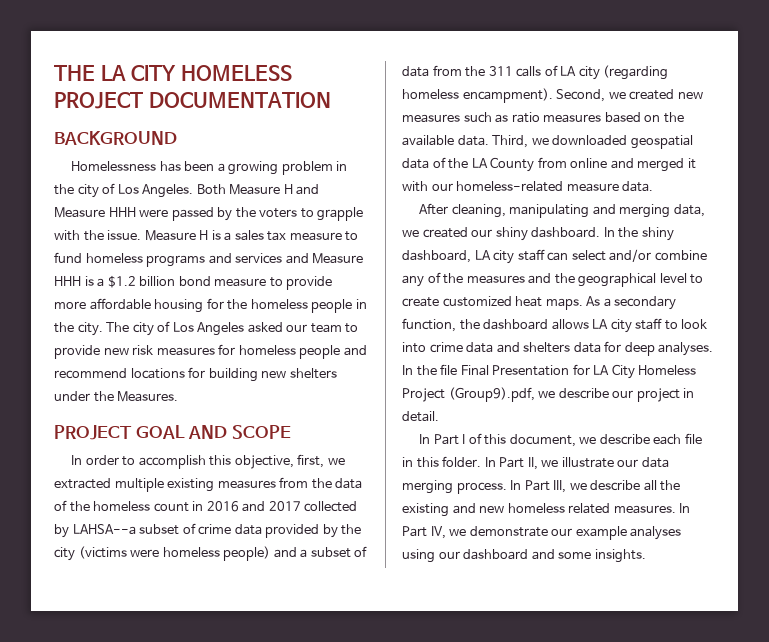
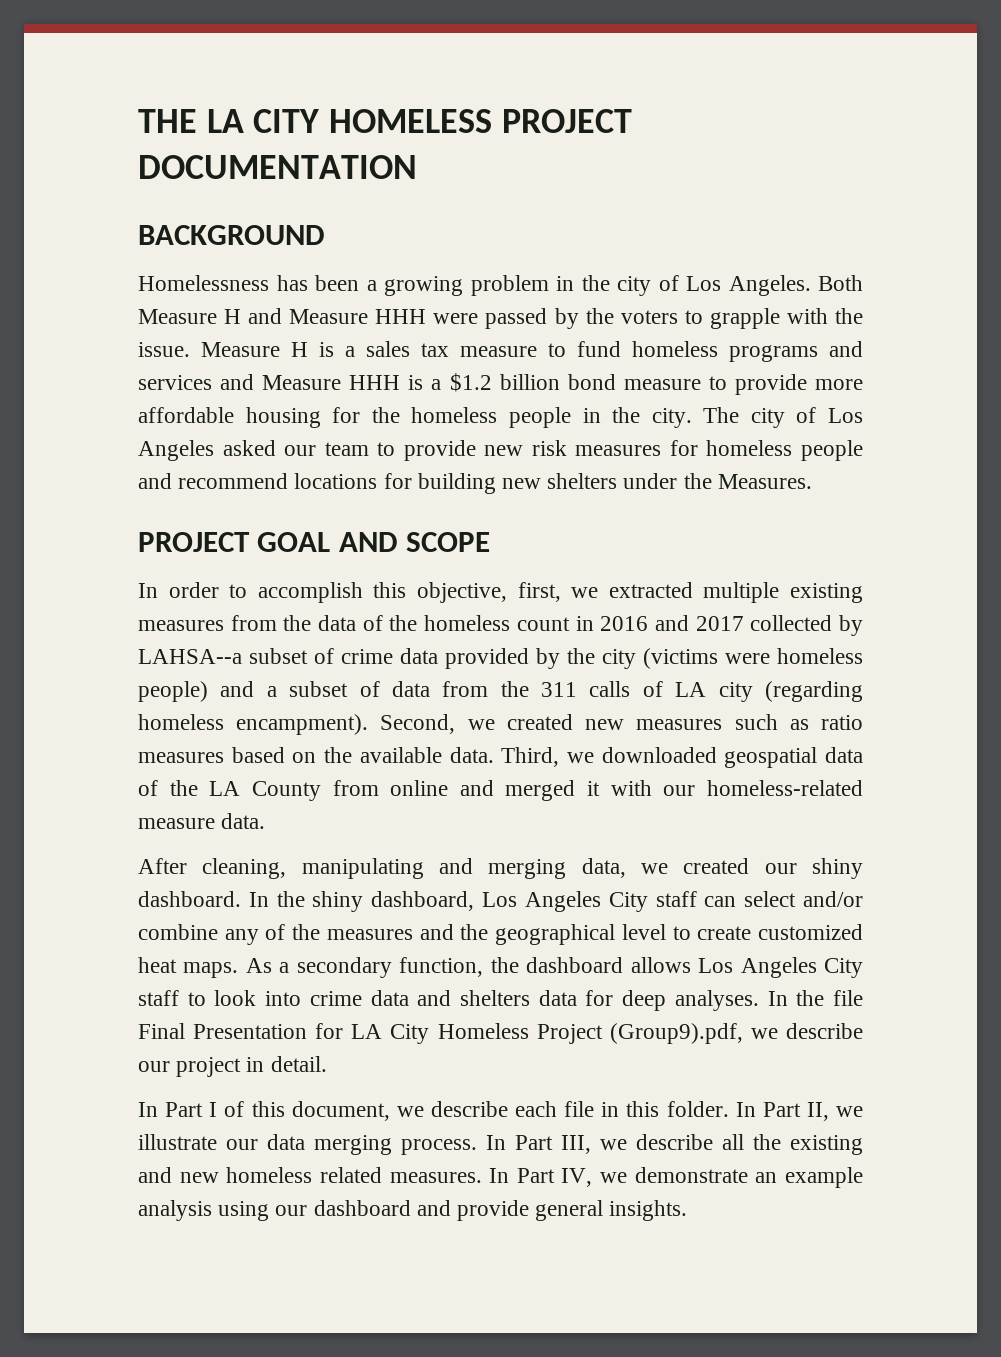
[474,250,515,264] LA city -> [482,891,648,912] Los Angeles City
[592,319,632,333] LA city -> [698,957,863,978] Los Angeles City
[551,526,682,540] our example analyses -> [755,1167,863,1188] [138,1200,212,1221] an example analysis
[558,552,592,559] some -> [457,1200,604,1221] provide general

